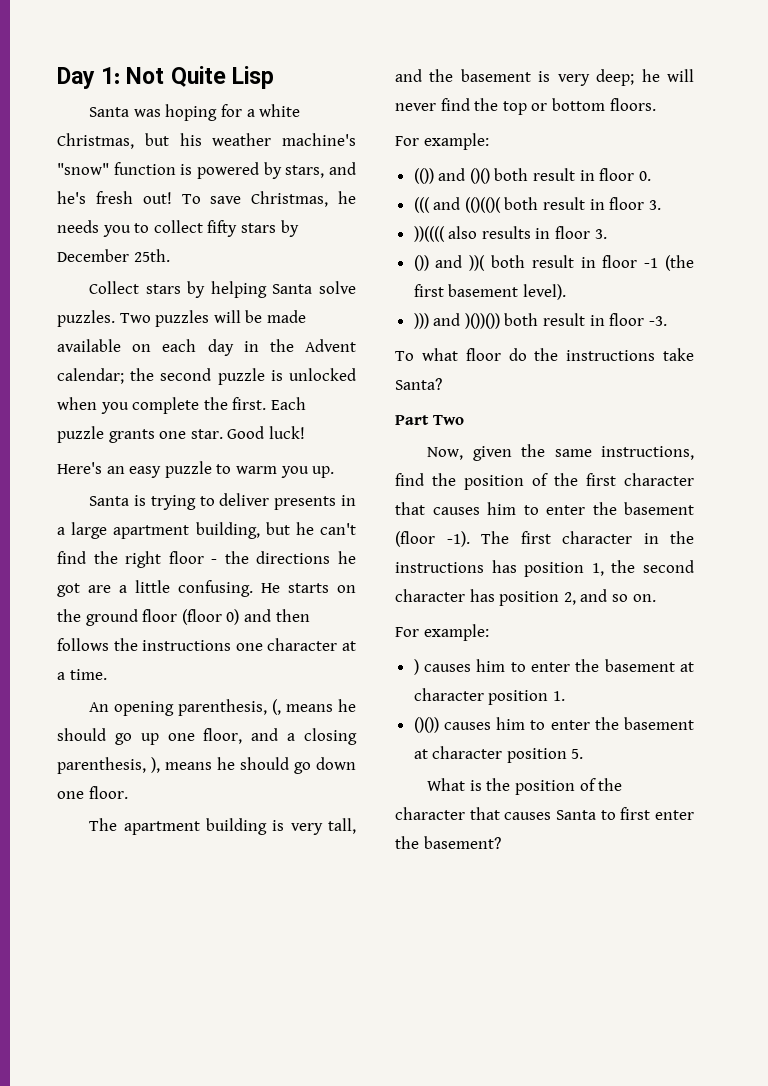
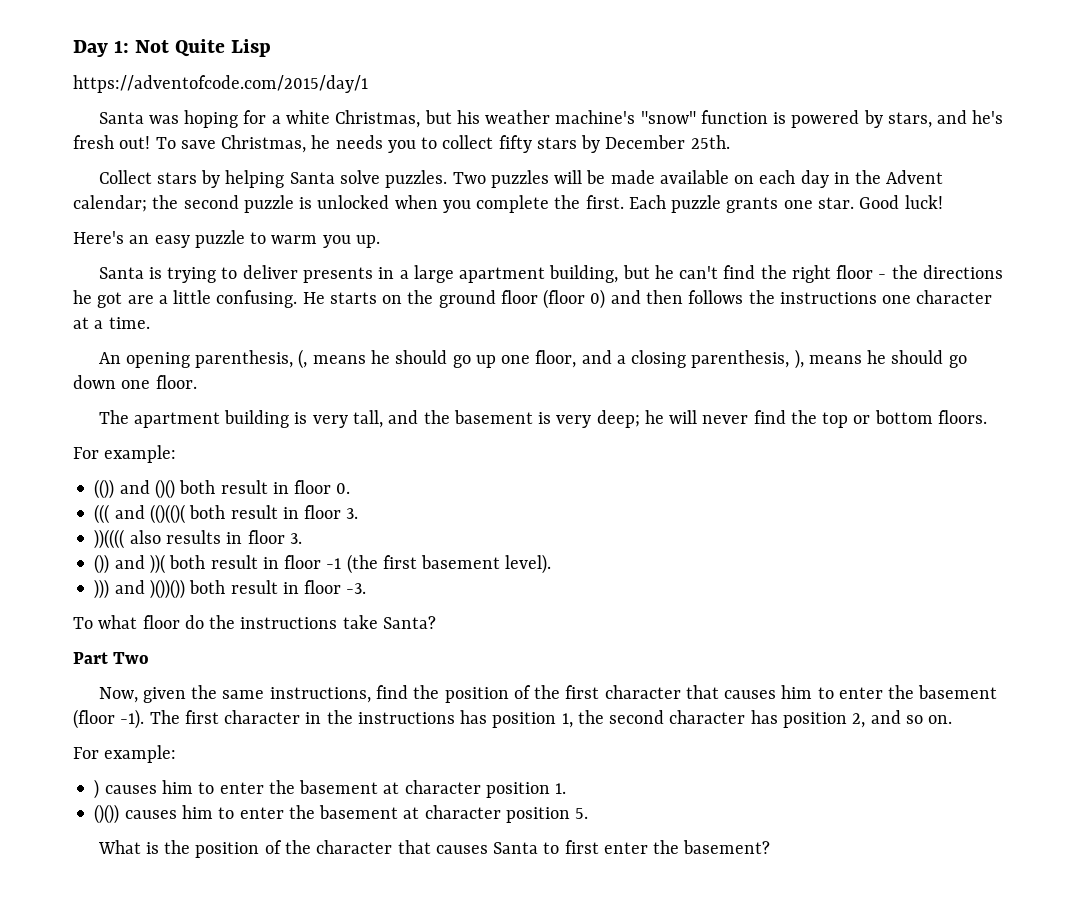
(274, 77) none -> [73,75,368,93] // https://adventofcode.com/2015/day/1

